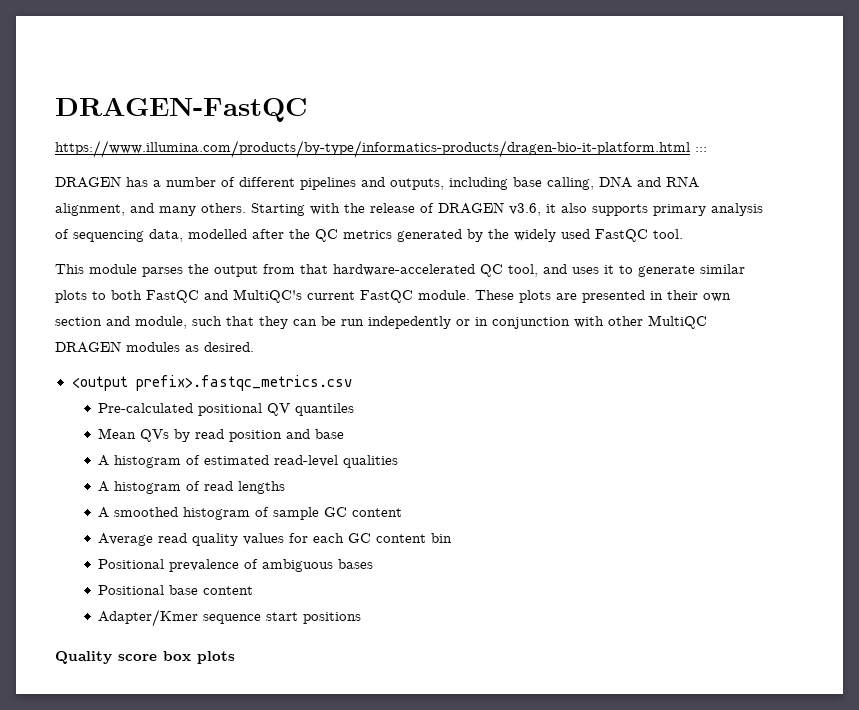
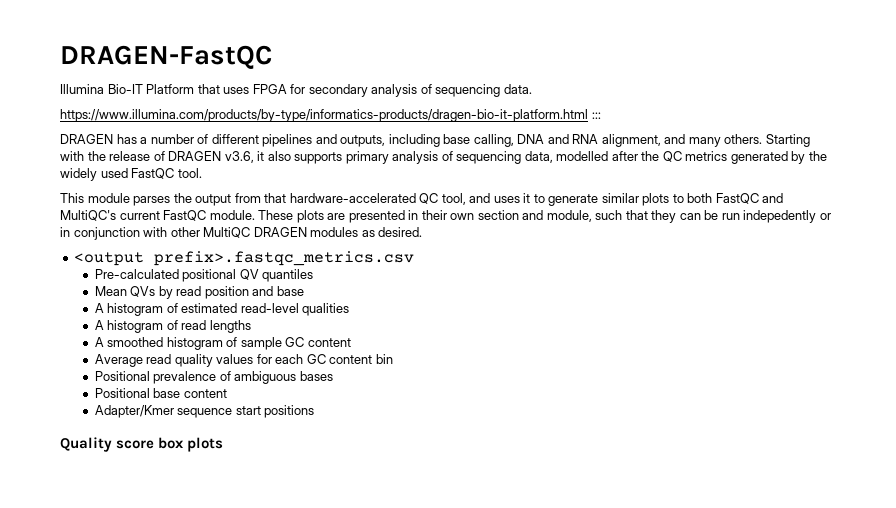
(307, 109) none -> [60,84,532,97] // Illumina Bio-IT Platform that uses FPGA for secondary analysis of sequencing data.

